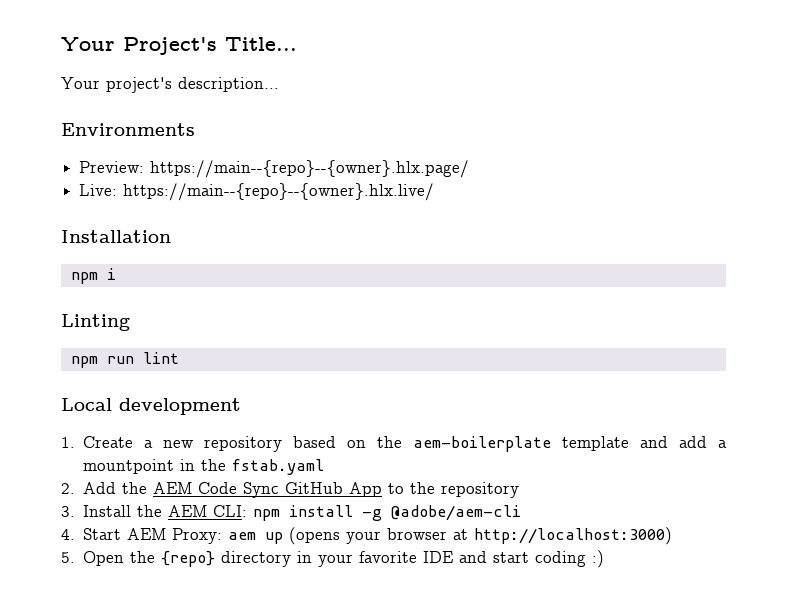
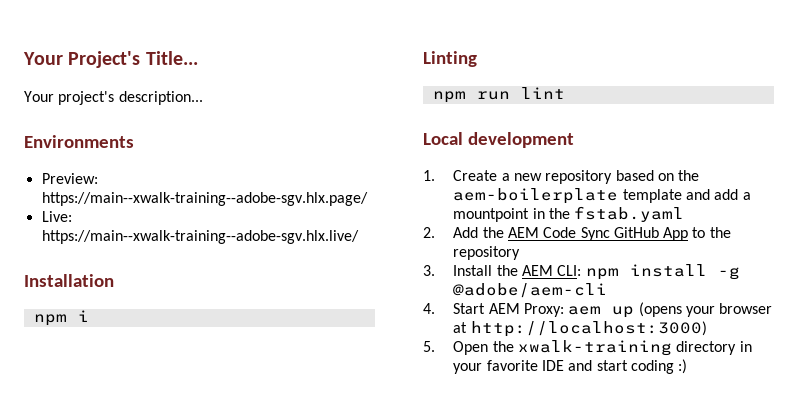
[150,160,470,178] https://main--{repo}--{owner}.hlx.page/ -> [41,192,368,206] https://main--xwalk-training--adobe-sgv.hlx.page/
[123,183,435,201] https://main--{repo}--{owner}.hlx.live/ -> [41,230,359,244] https://main--xwalk-training--adobe-sgv.hlx.live/
[161,551,216,567] {repo} -> [517,340,672,356] xwalk-training

